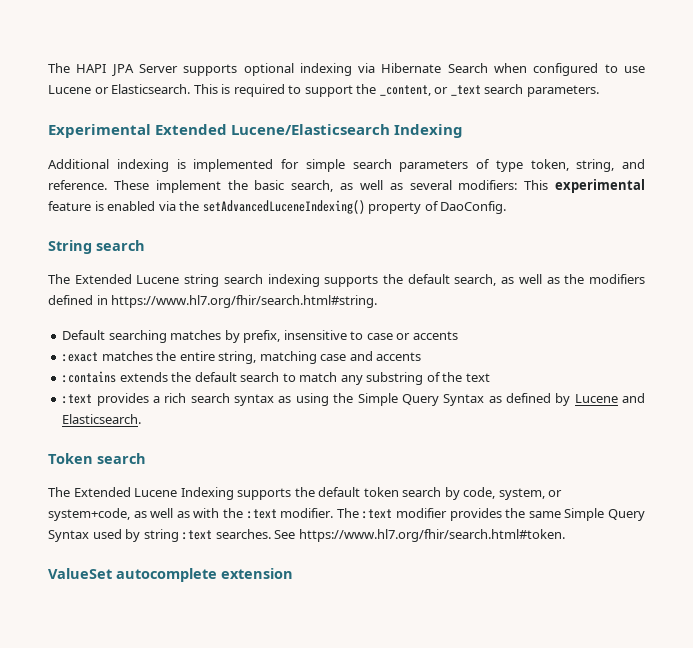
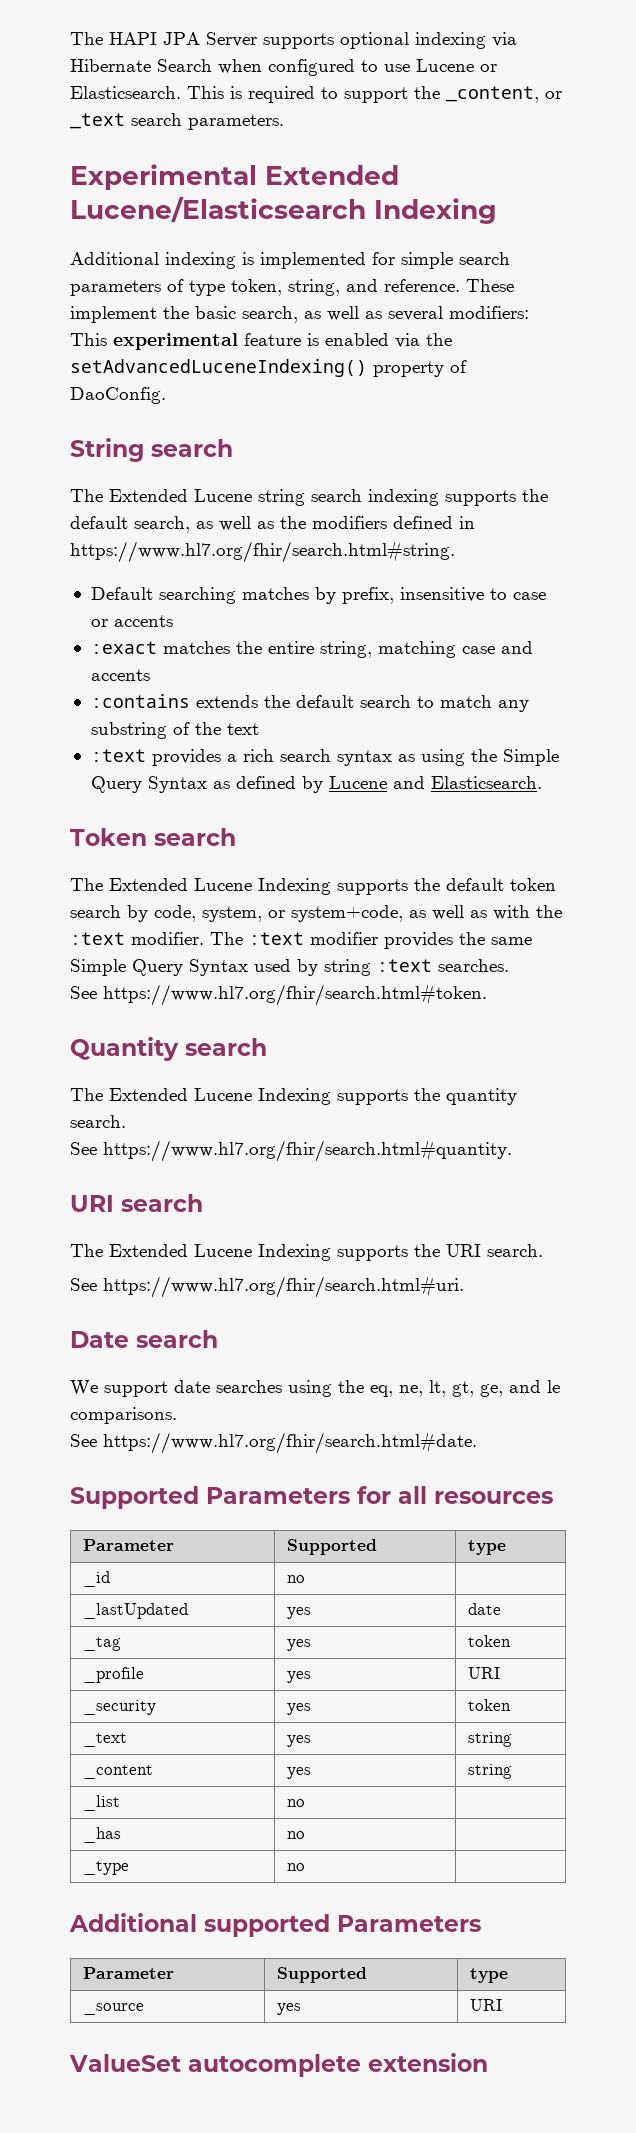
(271, 534) none -> (509, 965) //
(565, 535) none -> [70,1037,267,1061] [70,1088,517,1105] [70,1115,126,1128] [70,1140,512,1162] [70,1194,203,1212] [70,1244,543,1261] [70,1276,464,1298] [70,1330,218,1348] [70,1380,560,1397] [70,1407,177,1424] [70,1432,477,1454] [70,1486,553,1509] [82,1539,174,1551] [286,1539,377,1555] [467,1540,506,1555] [82,1571,110,1587] [286,1575,305,1583] [82,1603,188,1619] [286,1607,311,1619] [467,1603,501,1615] [82,1637,121,1651] [286,1639,311,1651] [467,1635,511,1647] [82,1667,144,1683] [286,1671,311,1683] [467,1667,500,1679] [82,1700,156,1715] [286,1703,311,1715] [467,1699,511,1711] [82,1733,127,1747] [286,1735,311,1747] [467,1732,512,1747] [82,1765,153,1779] [286,1767,311,1779] [467,1764,512,1779] [82,1795,120,1811] [286,1799,305,1807] [82,1827,121,1843] [286,1831,305,1839] [82,1861,129,1875] [286,1863,305,1871] [69,1913,481,1937] [82,1967,174,1979] [276,1967,367,1983] [469,1968,508,1983] [82,2003,144,2015] [276,2003,301,2015] [469,1999,502,2011] // Quantity search // The Extended Lucene Indexing supports the quantity search. // See https://www.hl7.org/fhir/search.html#quantity. // URI search // The Extended Lucene Indexing supports the URI search. // See https://www.hl7.org/fhir/search.html#uri. // Date search // We support date searches using the eq, ne, lt, gt, ge, and le comparisons. // See https://www.hl7.org/fhir/search.html#date. // Supported Parameters for all resources // Parameter | Supported | type // _id | no | // _lastUpdated | yes | date // _tag | yes | token // _profile | yes | URI // _security | yes | token // _text | yes | string // _content | yes | string // _list | no | // _has | no | // _type | no | // Additional supported Parameters // Parameter | Supported | type // _source | yes | URI

